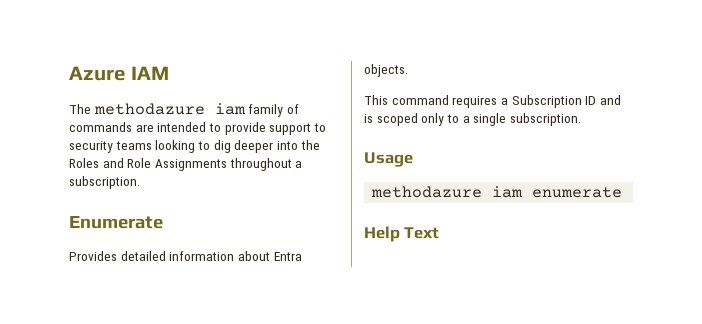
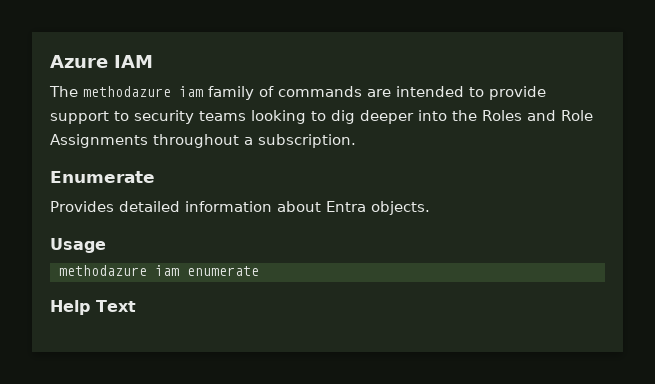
[364,95,621,108] [364,113,581,126] // This command requires a Subscription ID and is scoped only to a single subscription. -> (430, 208) none

